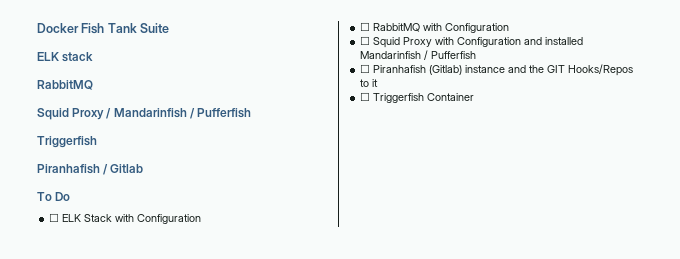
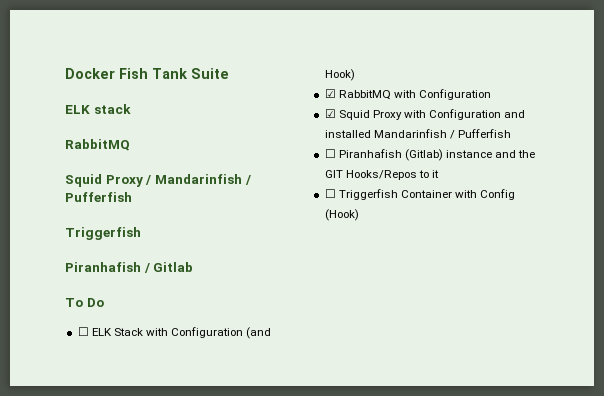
[360,22,371,31] // ☐ -> [246,327,272,339] [324,69,355,81] [324,89,336,98] (and Hook) // ☑
[360,36,371,45] ☐ -> [324,109,336,118] ☑
(475, 97) none -> [454,189,516,200] [324,209,359,221] with Config (Hook)

